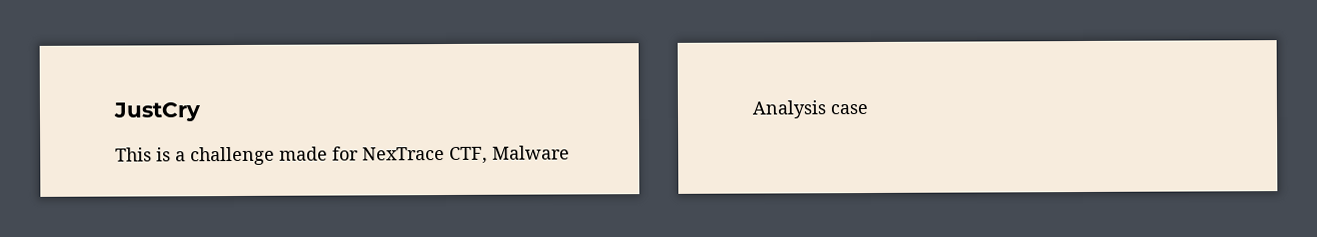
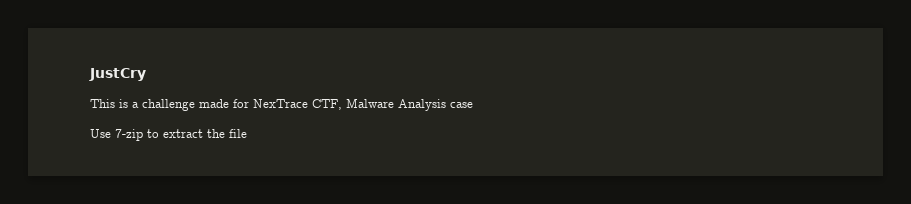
(868, 109) none -> [90,129,247,141] // Use 7-zip to extract the file

